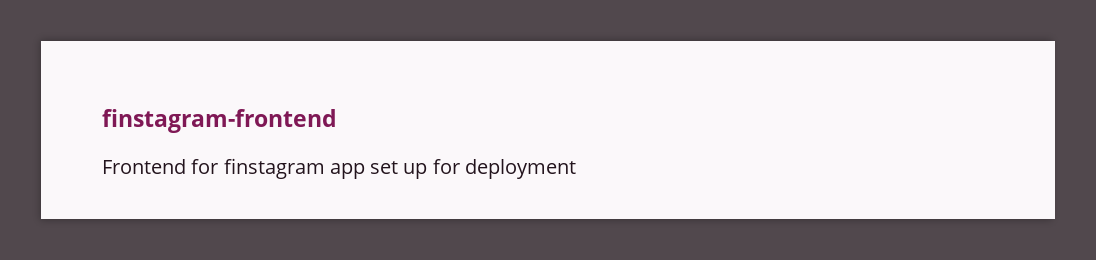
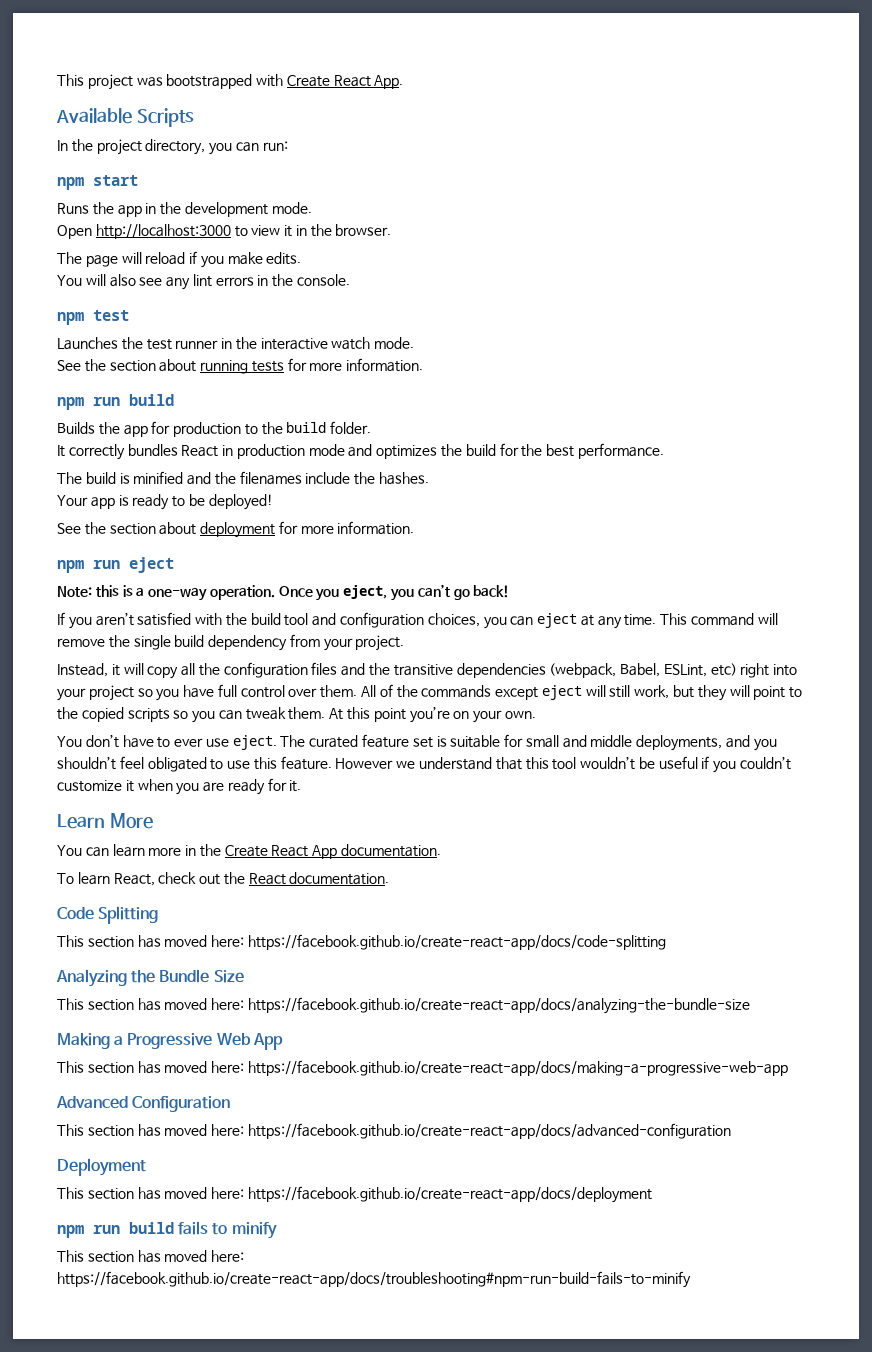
[102,109,337,133] [102,158,576,179] finstagram-frontend // Frontend for finstagram app set up for deployment -> [57,74,404,90] [56,108,194,127] [57,139,288,155] [57,175,138,190] [57,202,312,217] [57,224,392,239] [57,251,302,268] [57,274,351,290] [57,310,129,325] [57,337,415,350] [57,358,424,374] [57,394,174,410] [57,421,372,437] [57,443,664,460] [57,471,430,485] [57,494,273,510] [57,521,415,538] [57,557,174,573] [57,584,510,601] [57,612,778,629] [57,634,405,651] [57,662,798,679] [57,684,803,701] [57,706,536,723] [57,734,777,751] [57,756,792,773] [57,778,302,795] [57,813,153,829] [57,844,442,859] [57,872,390,886] [57,906,159,924] [57,934,666,950] [56,969,244,987] [57,997,750,1014] [57,1033,283,1050] [57,1060,788,1076] [56,1096,231,1112] [57,1123,731,1139] [57,1158,146,1176] [57,1186,652,1203] [57,1221,277,1239] [57,1250,245,1263] [57,1271,691,1288] This project was bootstrapped with Create React App. // Available Scripts // In the project directory, you can run: // npm start // Runs the app in the development mode. // Open http://localhost:3000 to view it in the browser. // The page will reload if you make edits. // You will also see any lint errors in the console. // npm test // Launches the test runner in the interactive watch mode. // See the section about running tests for more information. // npm run build // Builds the app for production to the build folder. // It correctly bundles React in production mode and optimizes the build for the best performance. // The build is minified and the filenames include the hashes. // Your app is ready to be deployed! // See the section about deployment for more information. // npm run eject // Note: this is a one-way operation. Once you eject, you can’t go back! // If you aren’t satisfied with the build tool and configuration choices, you can eject at any time. This command will remove the single build dependency from your project. // Instead, it will copy all the configuration files and the transitive dependencies (webpack, Babel, ESLint, etc) right into your project so you have full control over them. All of the commands except eject will still work, but they will point to the copied scripts so you can tweak them. At this point you’re on your own. // You don’t have to ever use eject. The curated feature set is suitable for small and middle deployments, and you shouldn’t feel obligated to use this feature. However we understand that this tool wouldn’t be useful if you couldn’t customize it when you are ready for it. // Learn More // You can learn more in the Create React App documentation. // To learn React, check out the React documentation. // Code Splitting // This section has moved here: https://facebook.github.io/create-react-app/docs/code-splitting // Analyzing the Bundle Size // This section has moved here: https://facebook.github.io/create-react-app/docs/analyzing-the-bundle-size // Making a Progressive Web App // This section has moved here: https://facebook.github.io/create-react-app/docs/making-a-progressive-web-app // Advanced Configuration // This section has moved here: https://facebook.github.io/create-react-app/docs/advanced-configuration // Deployment // This section has moved here: https://facebook.github.io/create-react-app/docs/deployment // npm run build fails to minify // This section has moved here: https://facebook.github.io/create-react-app/docs/troubleshooting#npm-run-build-fails-to-minify

